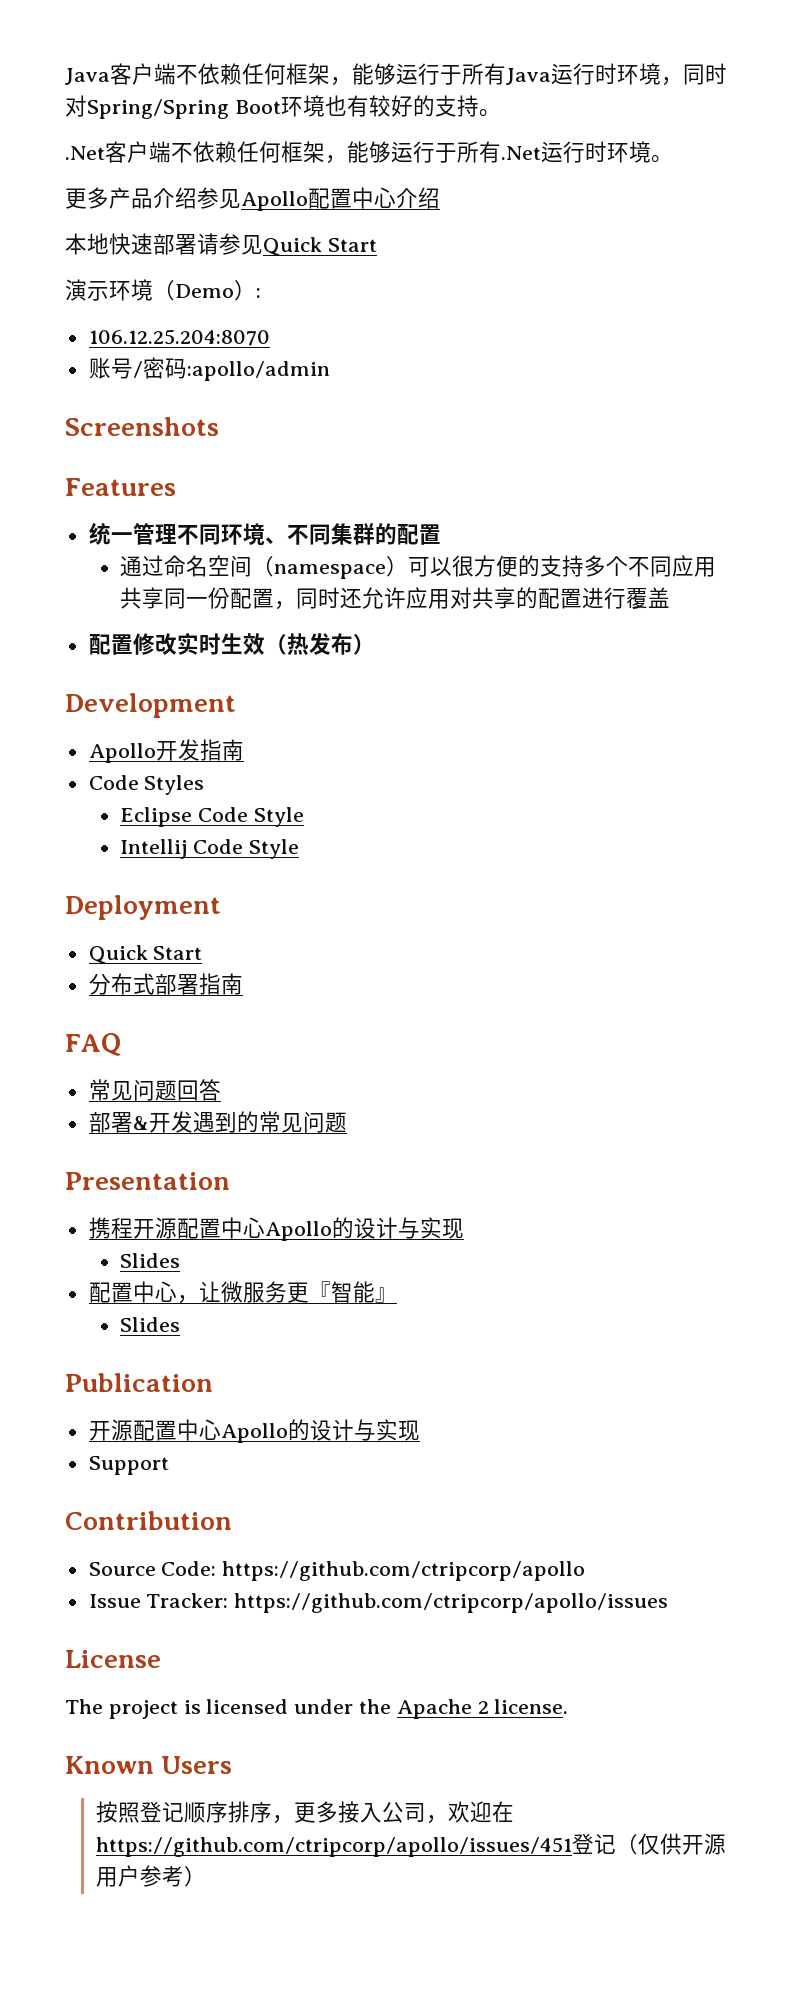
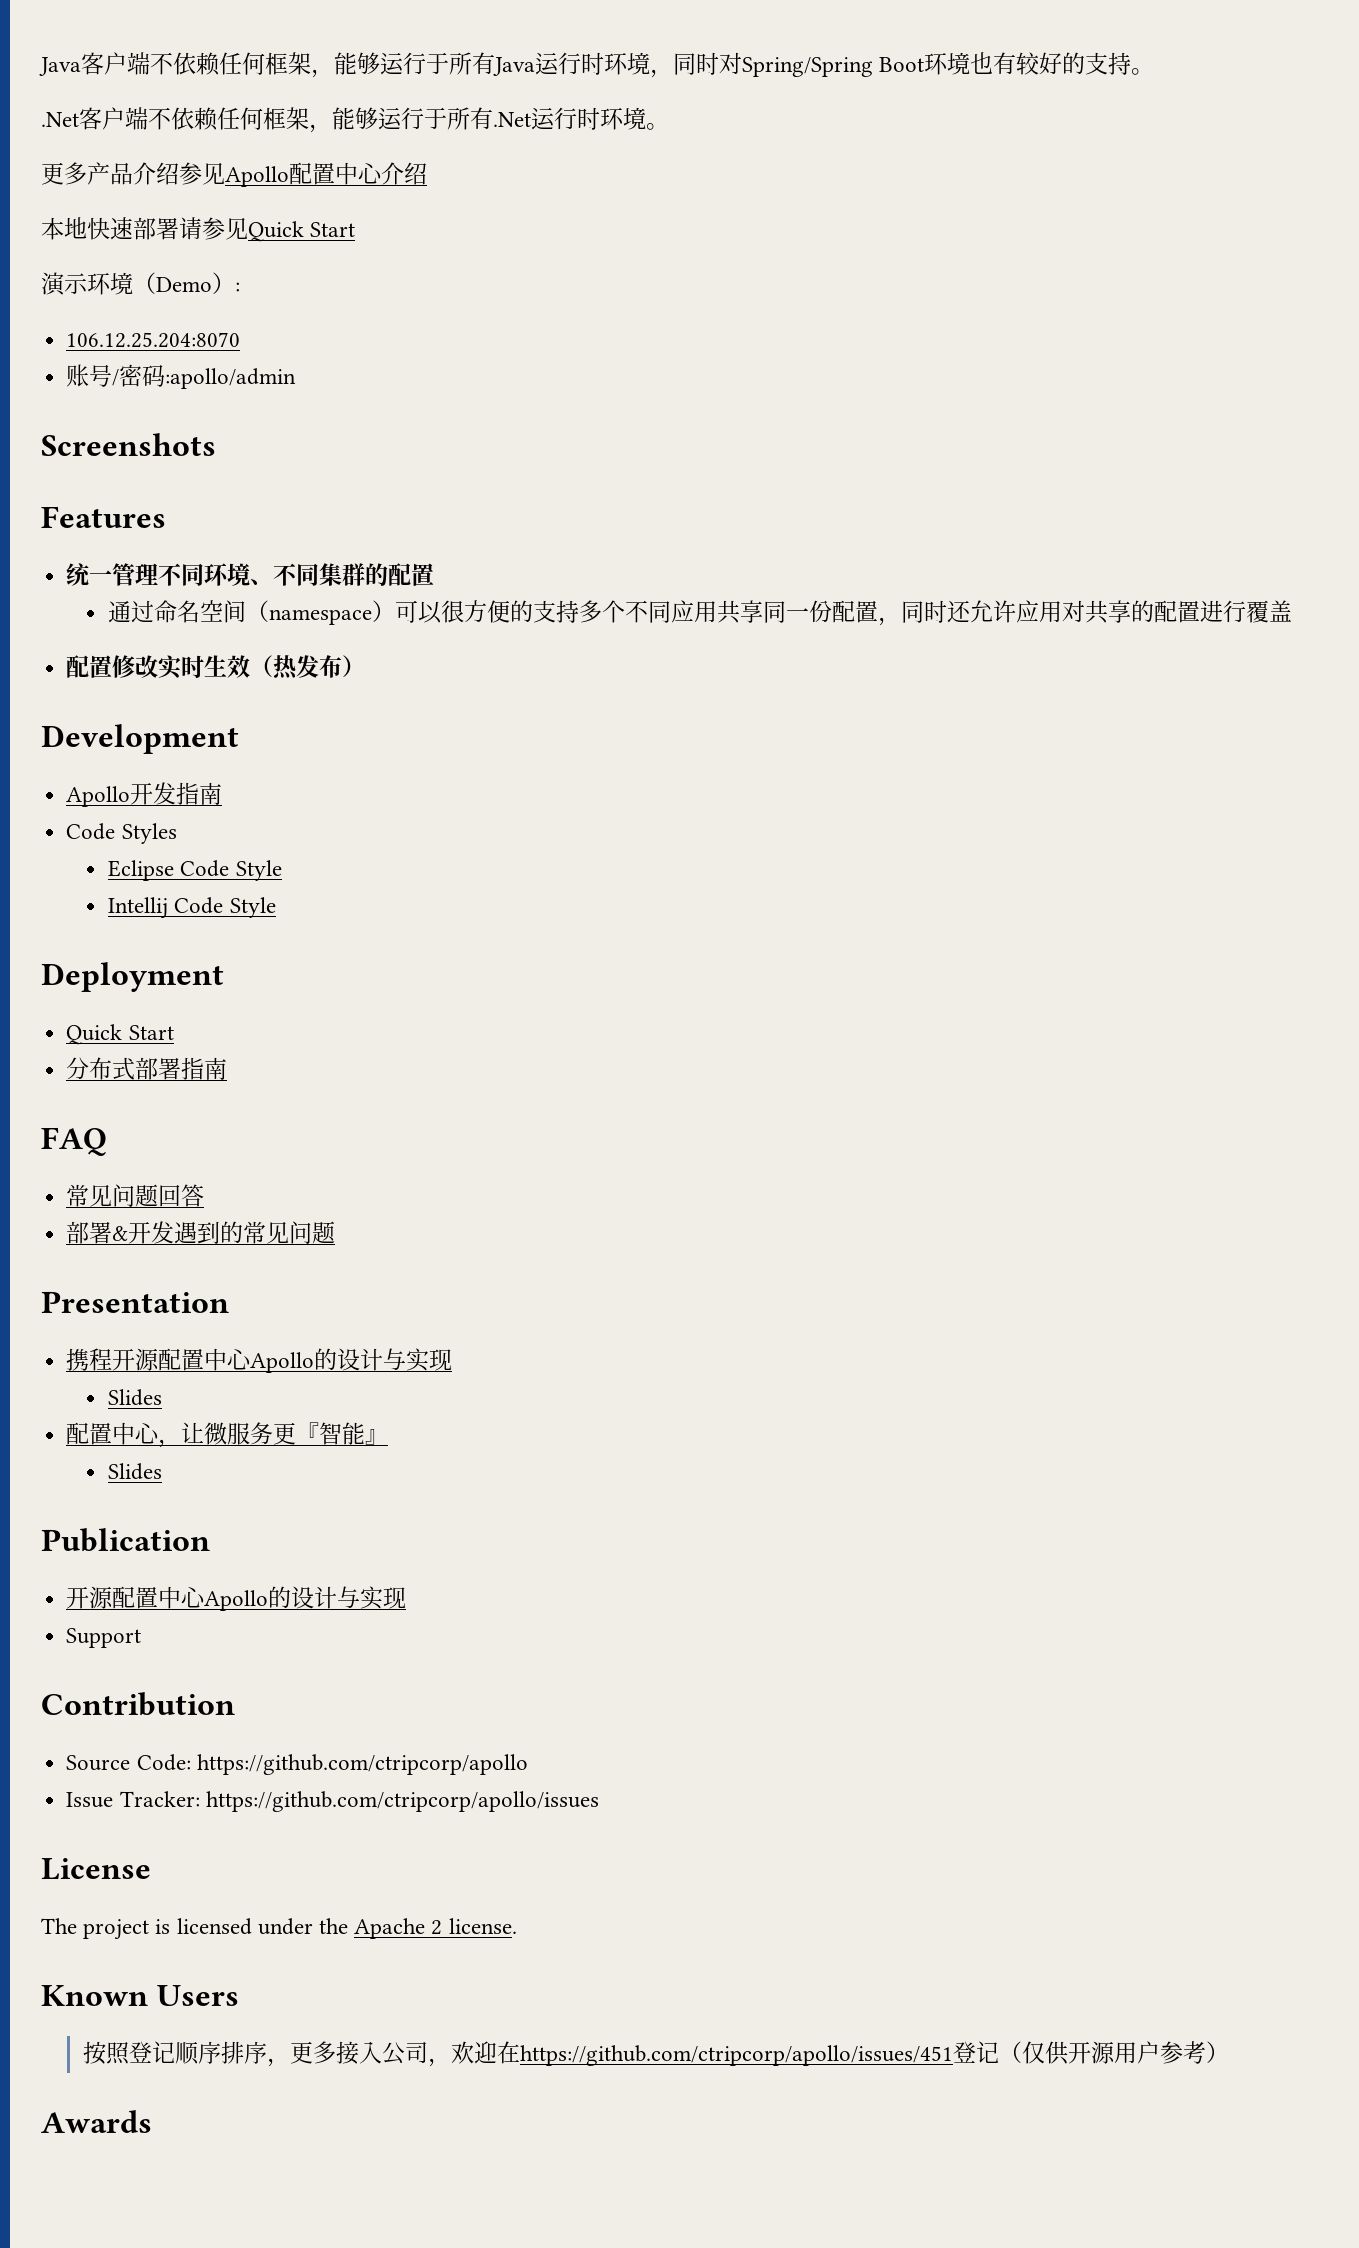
(207, 1876) none -> [41,2110,152,2133] // Awards

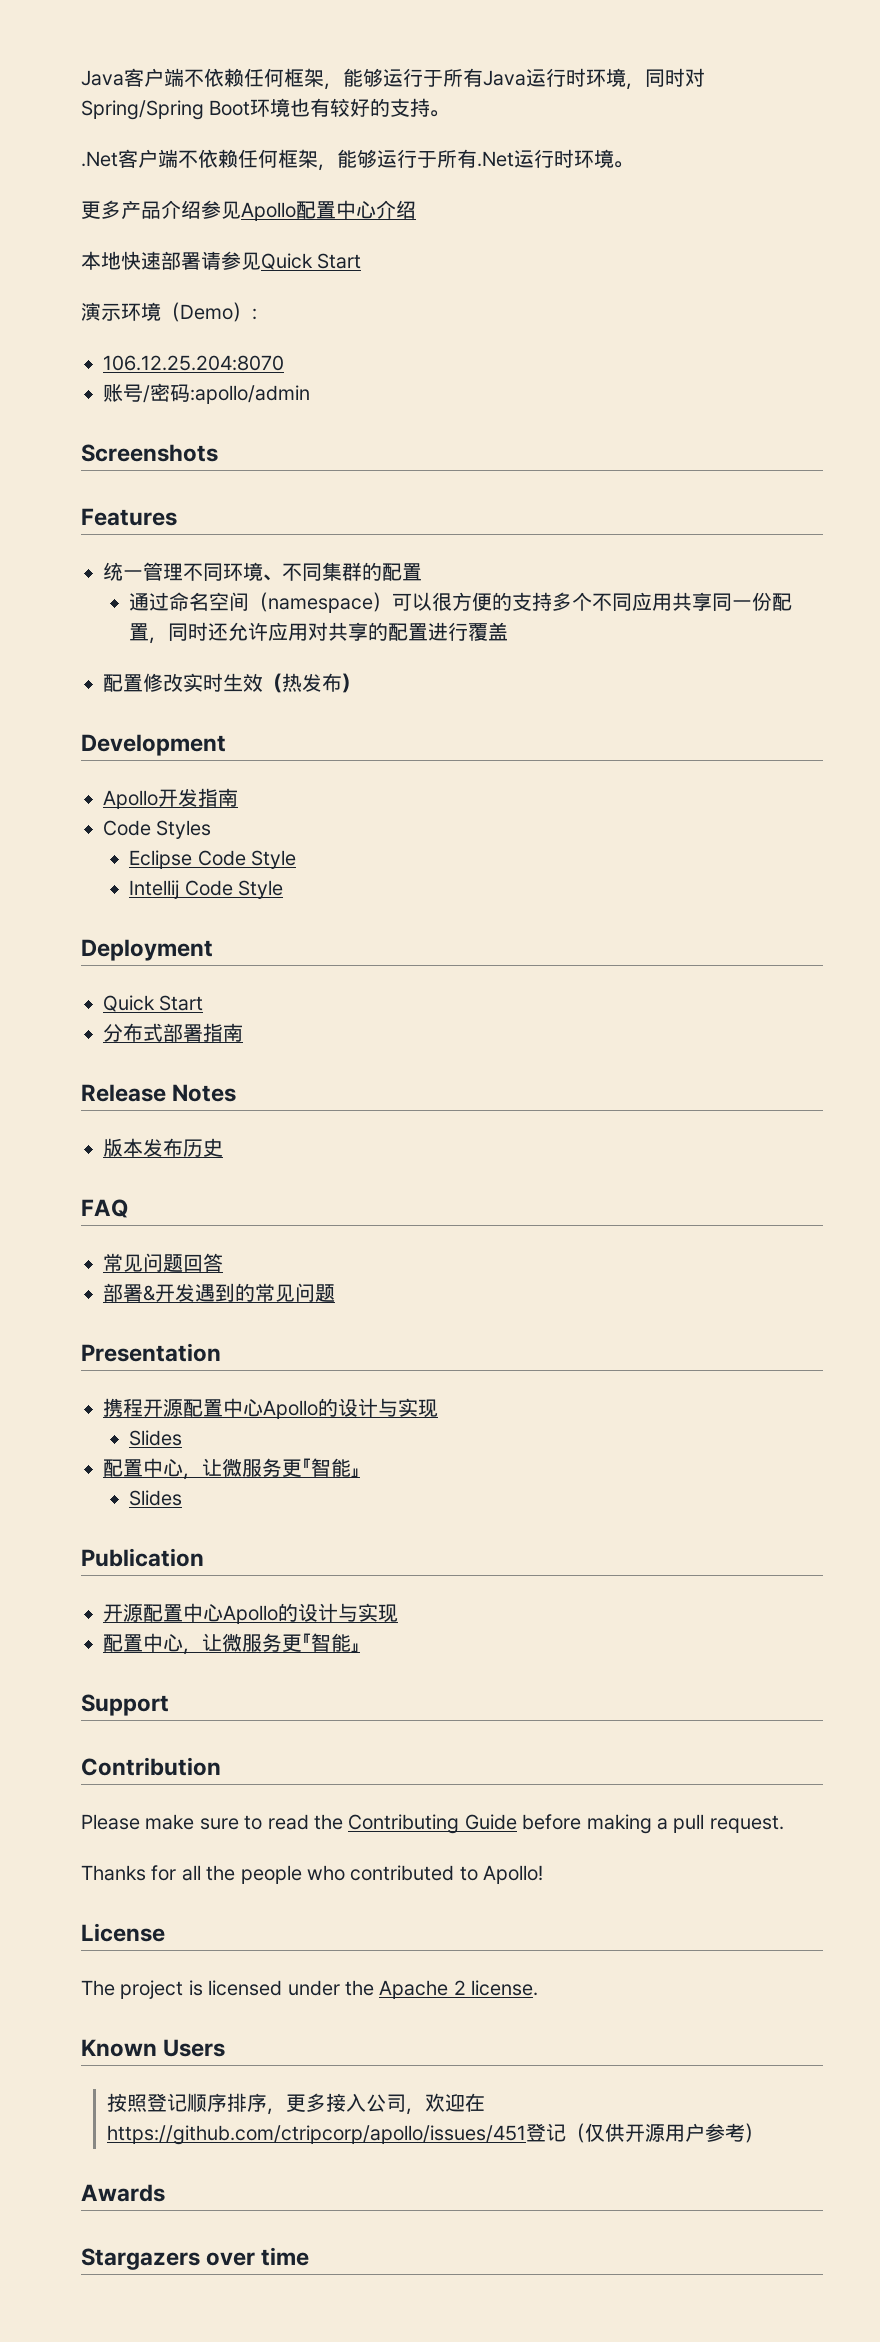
(228, 1068) none -> [81,1084,237,1102] [103,1138,223,1157] // Release Notes // 版本发布历史
[66,1628,142,1648] [41,1692,235,1716] [66,1754,528,1775] [66,1791,599,1812] Support // Contribution // Source Code: https://github.com/ctripcorp/apollo // Issue Tracker: https://github.com/ctripcorp/apollo/issues -> [103,1633,360,1655] [81,1694,169,1716] [81,1757,221,1776] [81,1814,784,1834] [81,1865,544,1884] 配置中心，让微服务更『智能』 // Support // Contribution // Please make sure to read the Contributing Guide before making a pull request. // Thanks for all the people who contributed to Apollo!
(152, 2121) none -> [81,2247,310,2270] // Stargazers over time

